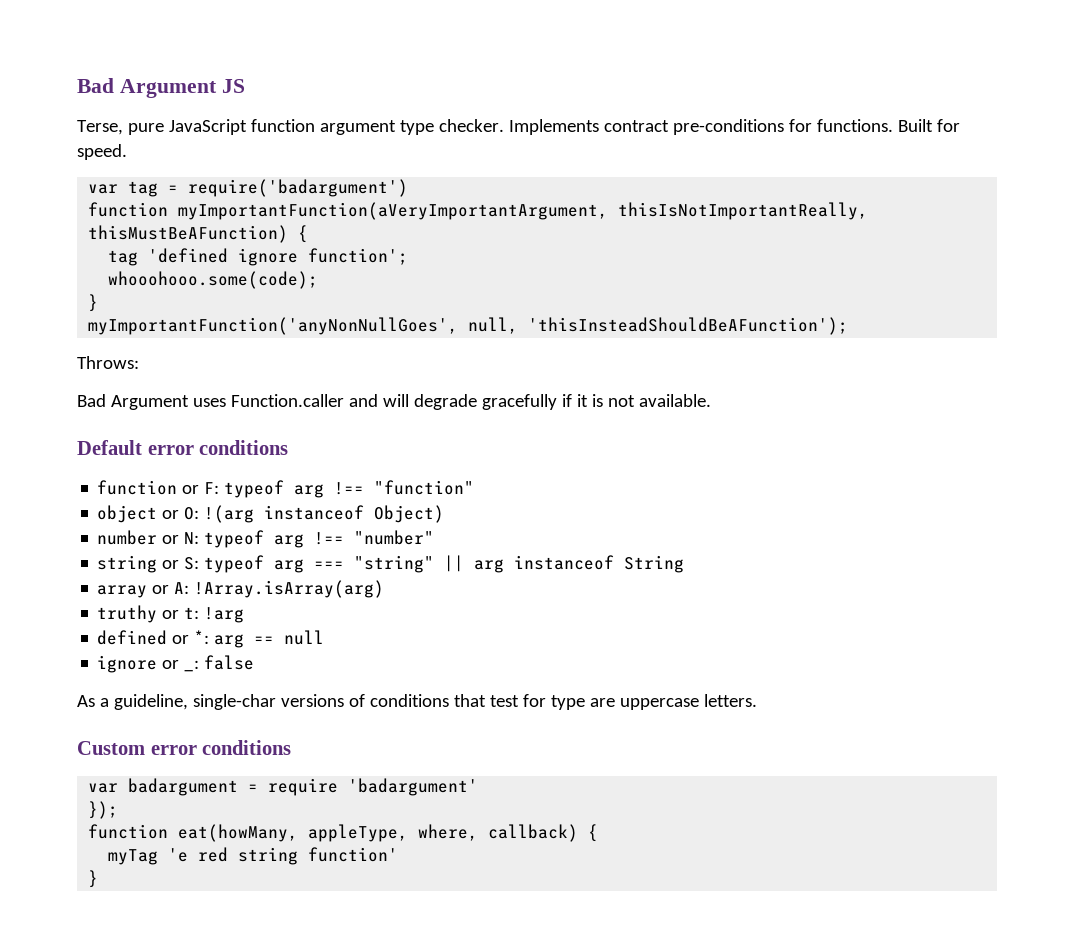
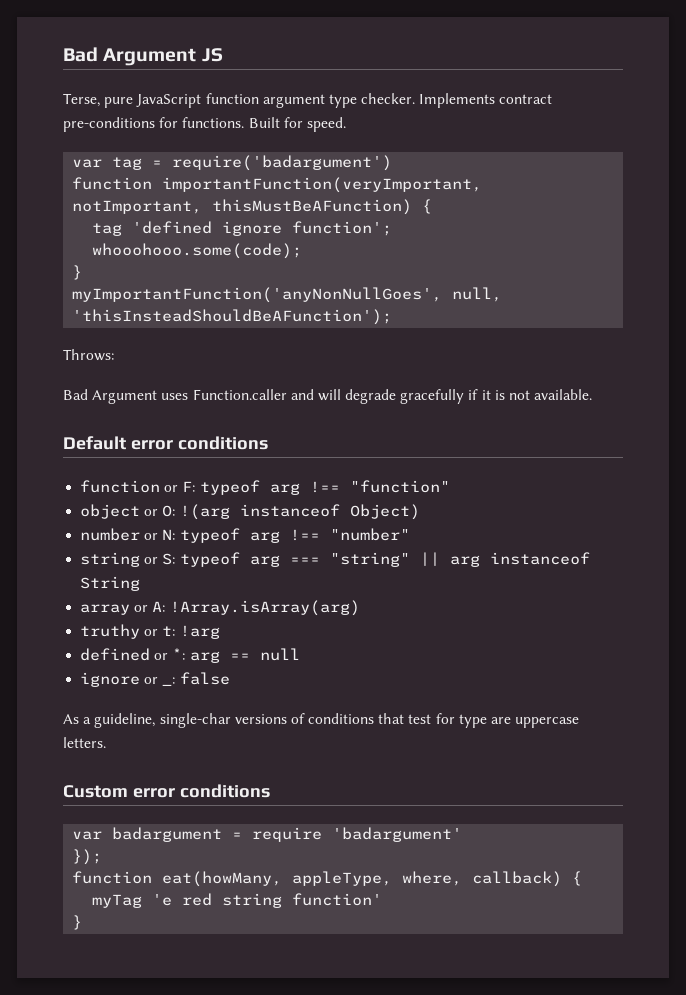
[178,202,869,220] myImportantFunction(aVeryImportantArgument, thisIsNotImportantReally, -> [162,177,483,193] [72,200,203,214] importantFunction(veryImportant, notImportant,

